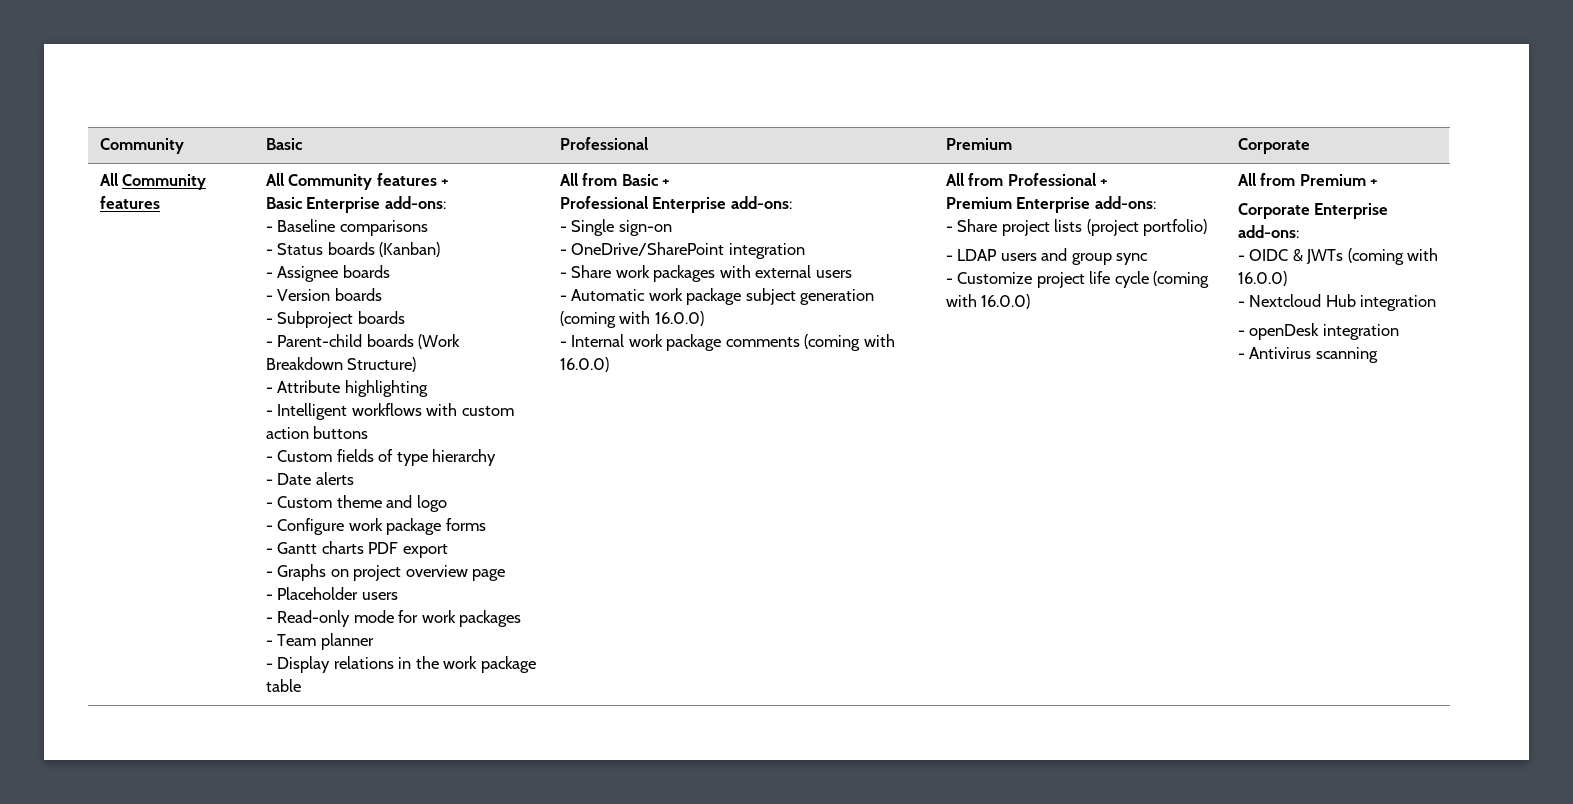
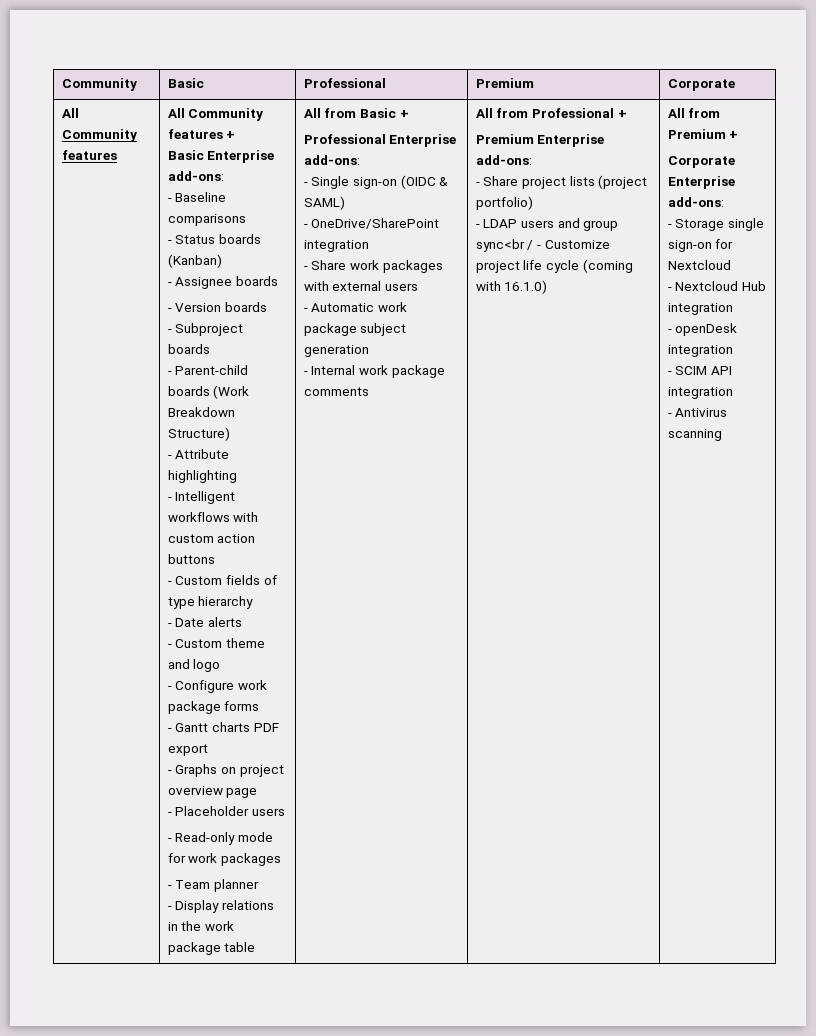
(672, 228) none -> [400,175,449,189] [303,196,345,210] (OIDC & SAML)
[559,311,704,328] (coming with 16.0.0) -> (369, 351) none
[804,334,895,351] [559,357,609,372] (coming with 16.0.0) -> (369, 391) none
[1116,253,1149,265] sync // -> [475,239,534,252] sync<br /
[981,294,1031,309] 16.0.0) -> [504,280,548,294] 16.1.0)
[1249,248,1439,265] [1237,271,1287,286] OIDC & JWTs (coming with 16.0.0) -> [675,218,765,231] [667,239,734,252] [667,260,731,270] Storage single sign-on for Nextcloud
(1399, 332) none -> [667,366,733,375] [667,387,733,399] // - SCIM API integration

